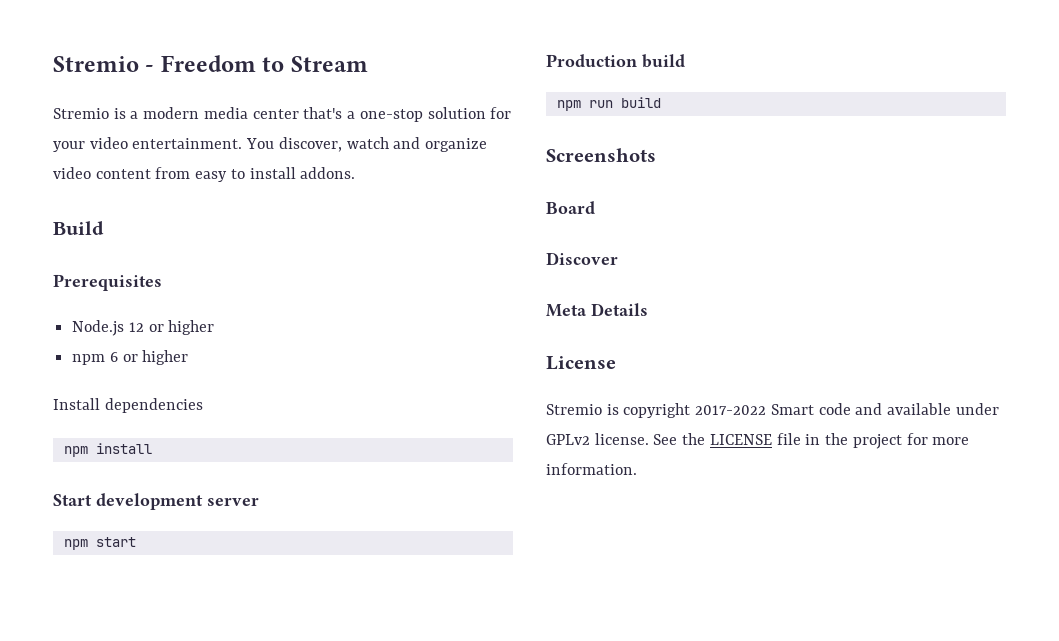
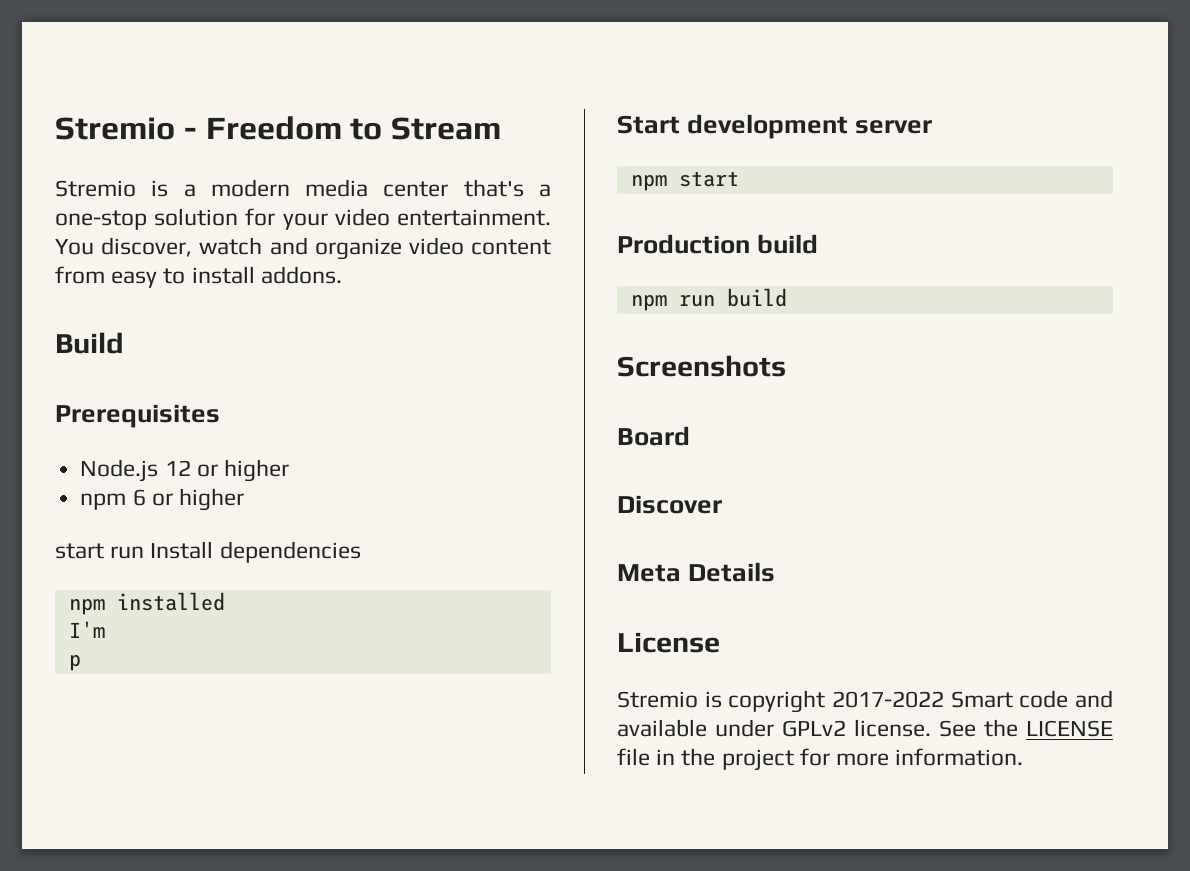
(189, 357) none -> [55,543,145,559] start run
[95,443,152,454] install -> [116,592,225,611] [68,621,105,638] [68,654,81,671] installed // I'm // p

